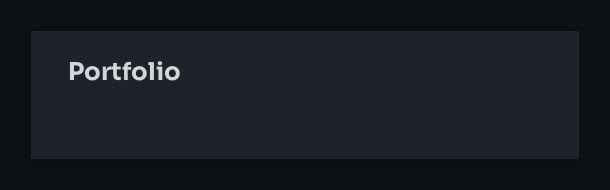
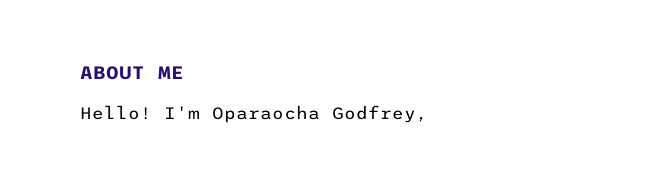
[68,61,181,81] Portfolio -> [80,66,184,80] [80,105,428,123] ABOUT ME // Hello! I'm Oparaocha Godfrey,

